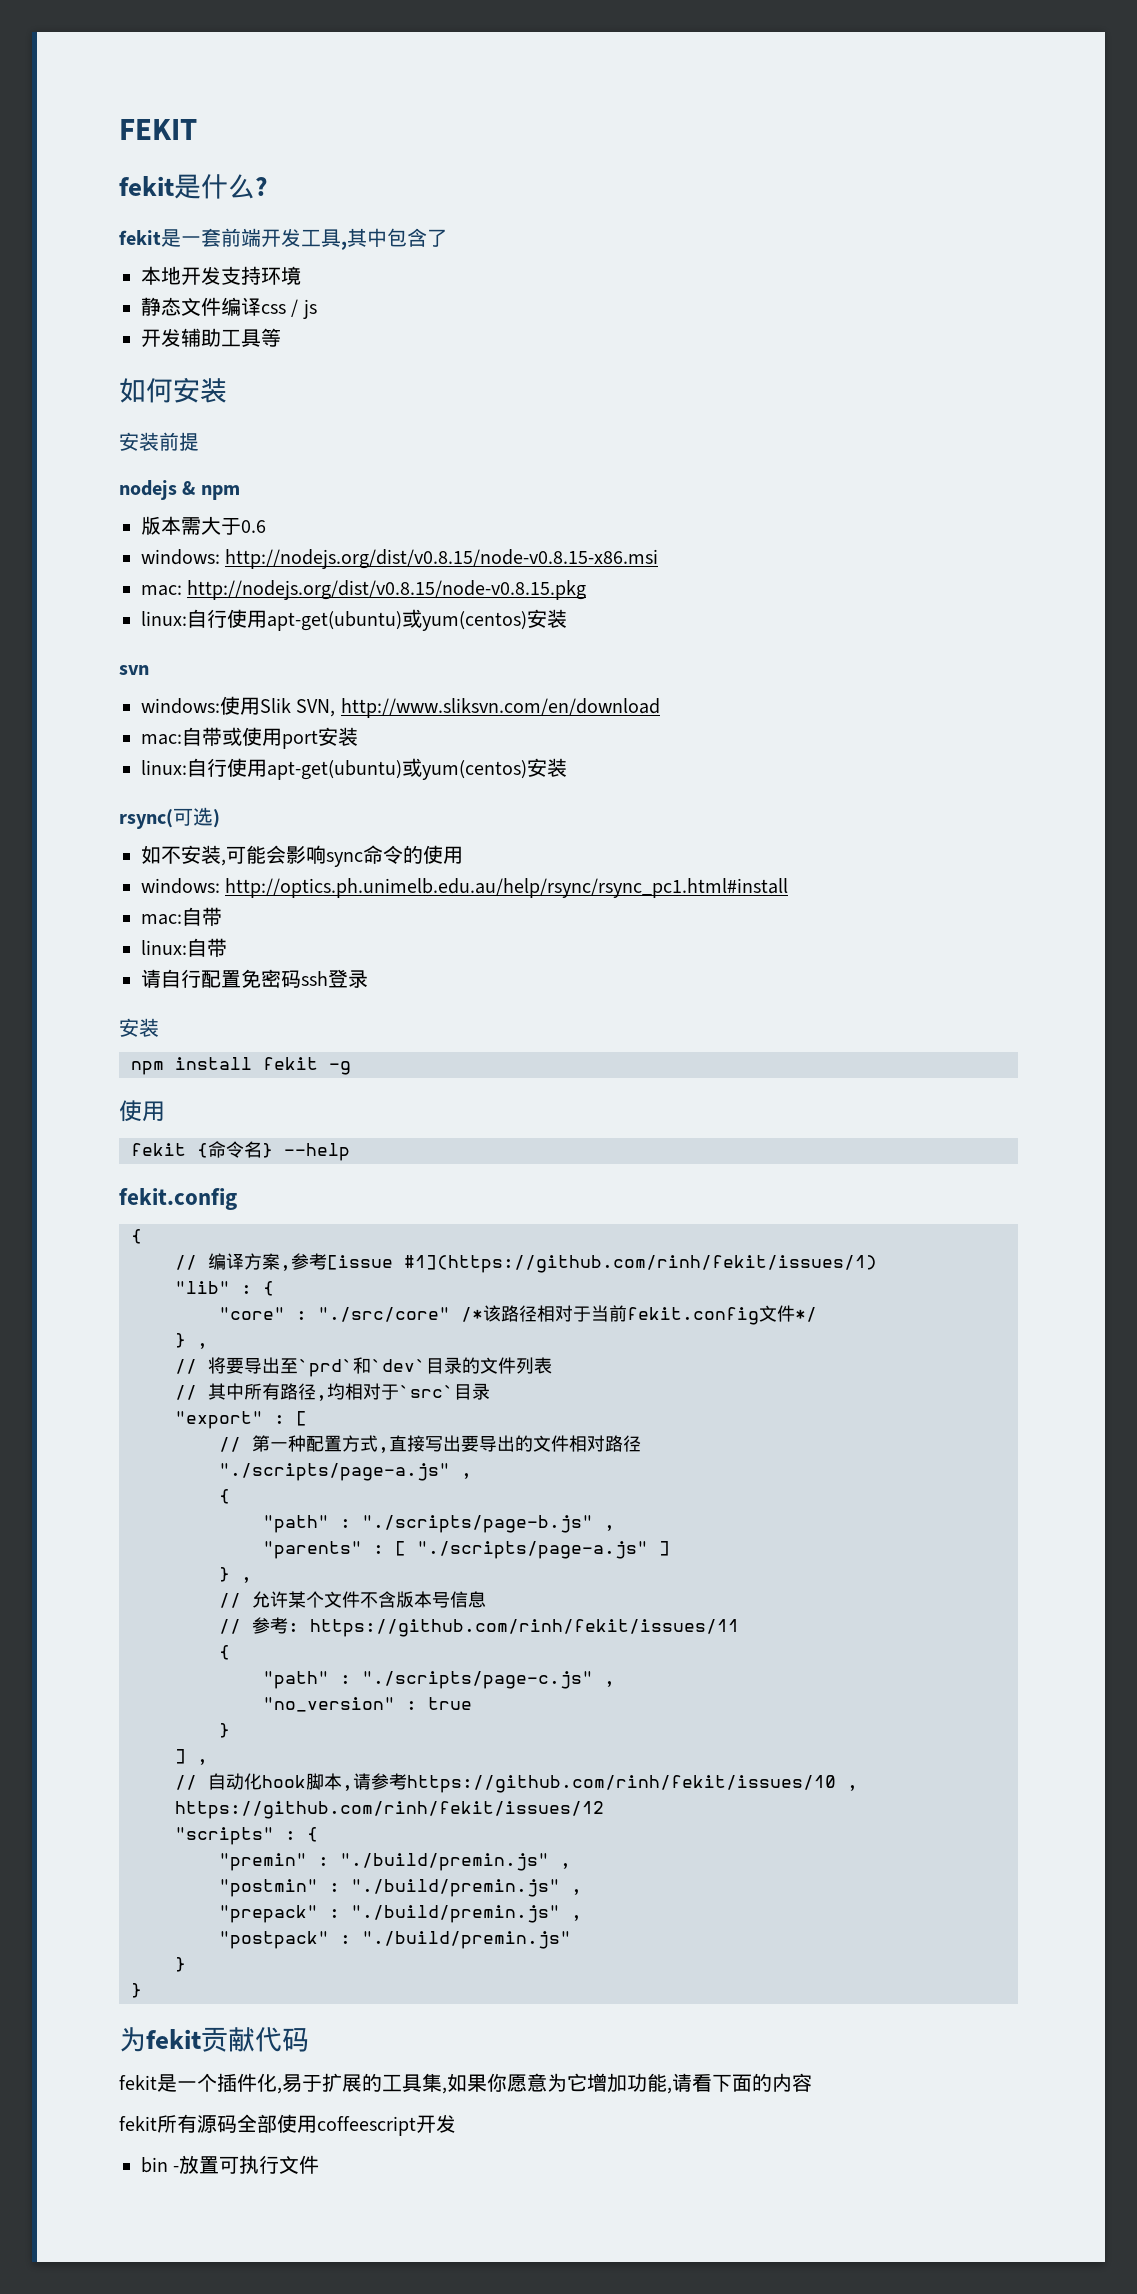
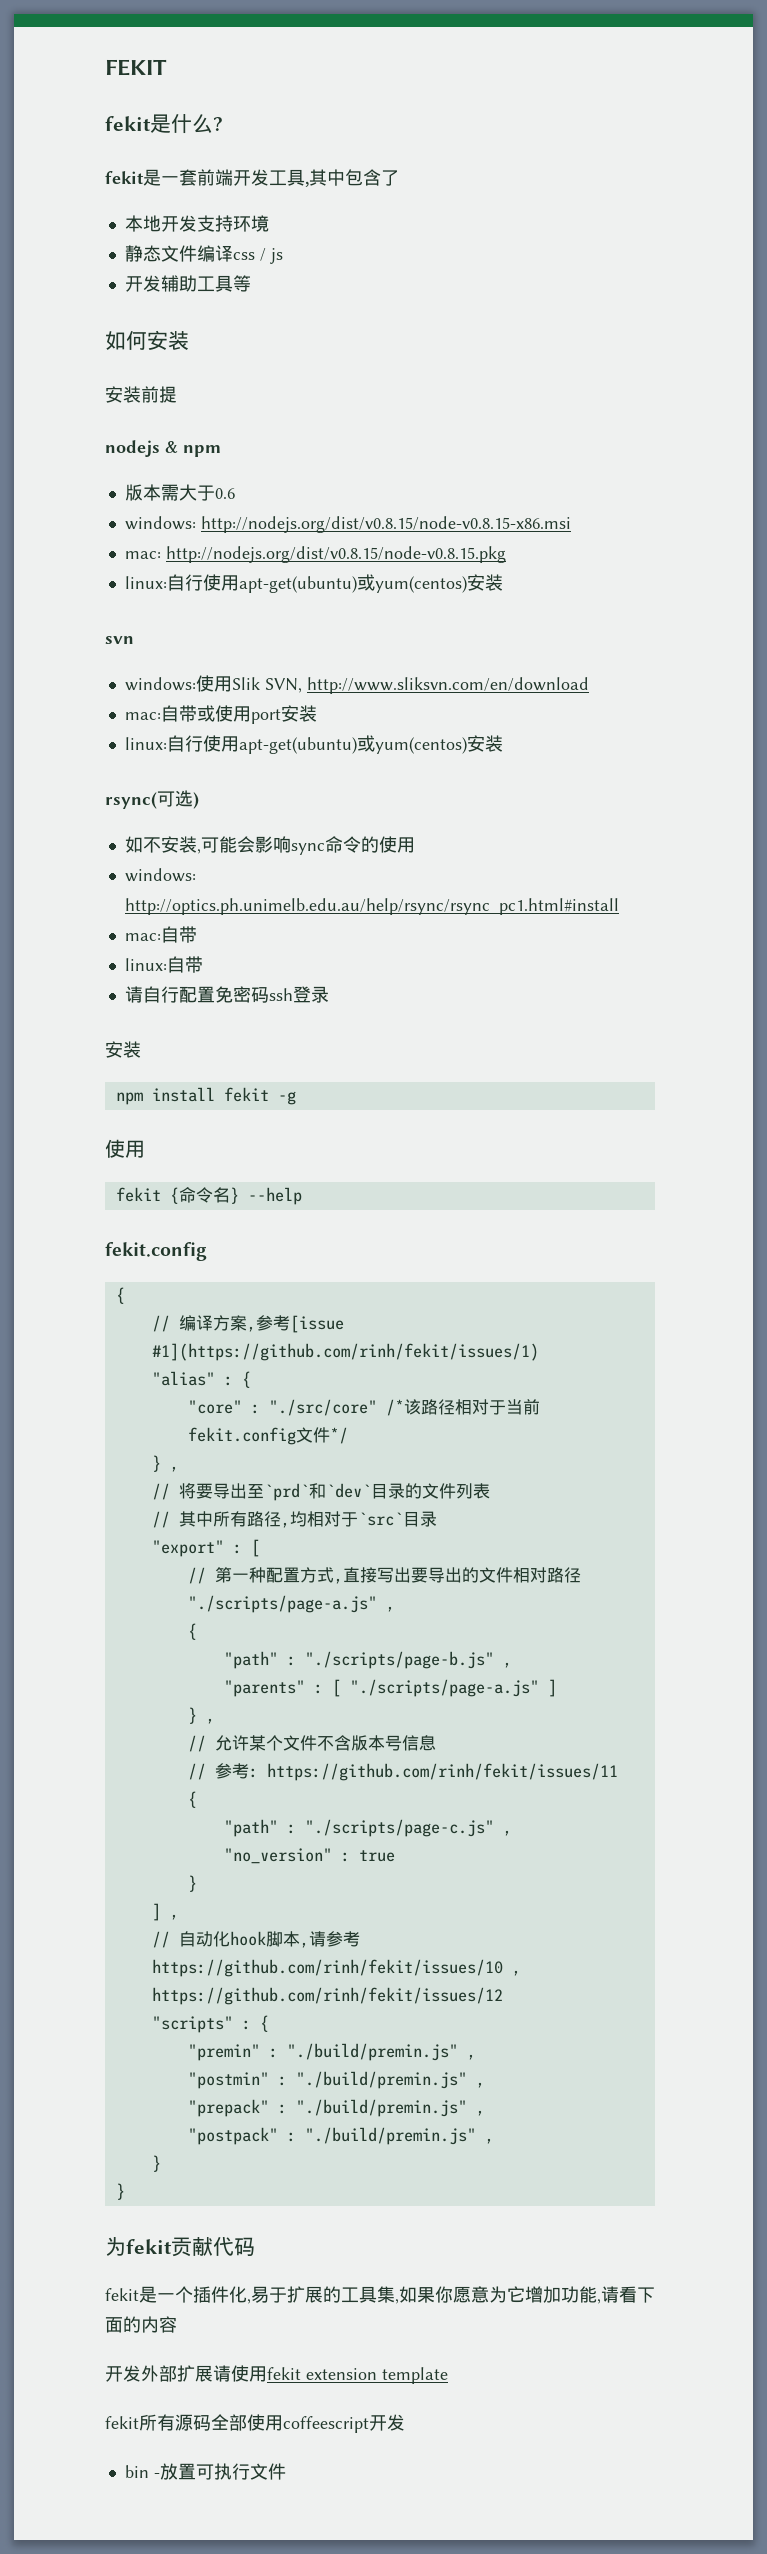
[175,1281,230,1294] "lib" -> [151,1371,215,1386] "alias"
(571, 1940) none -> [484,2138,494,2144] ,
(812, 2082) none -> [105,2365,448,2384] // 开发外部扩展请使用fekit extension template

